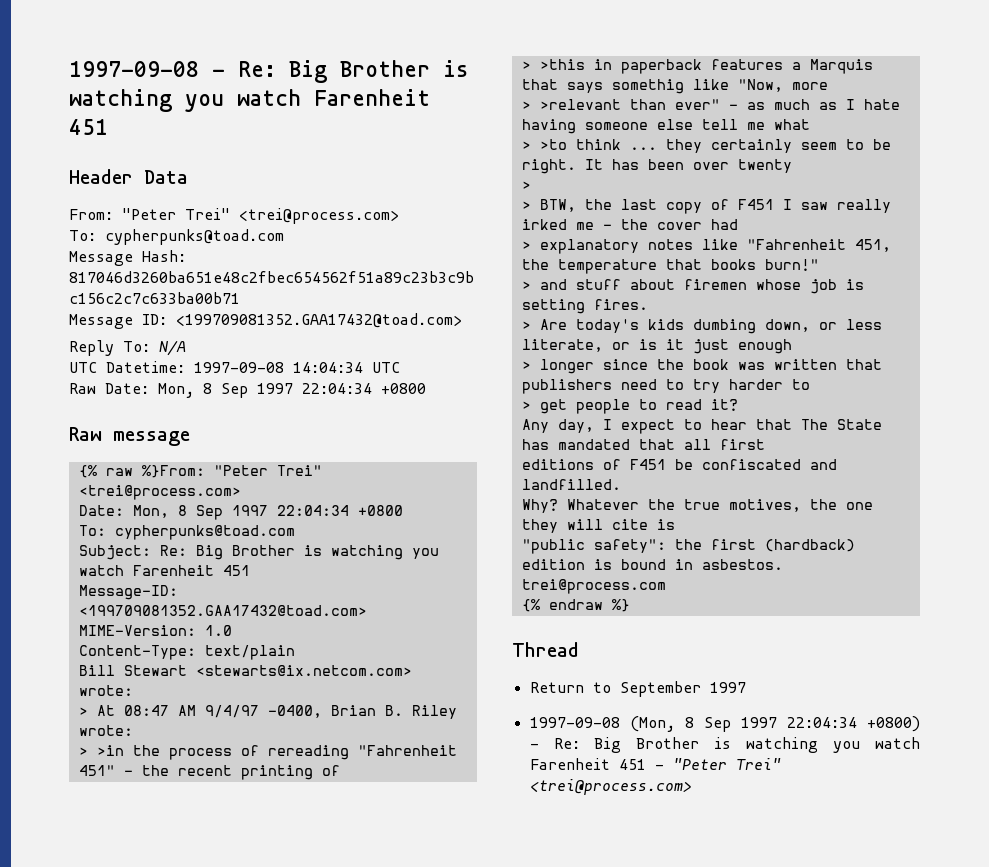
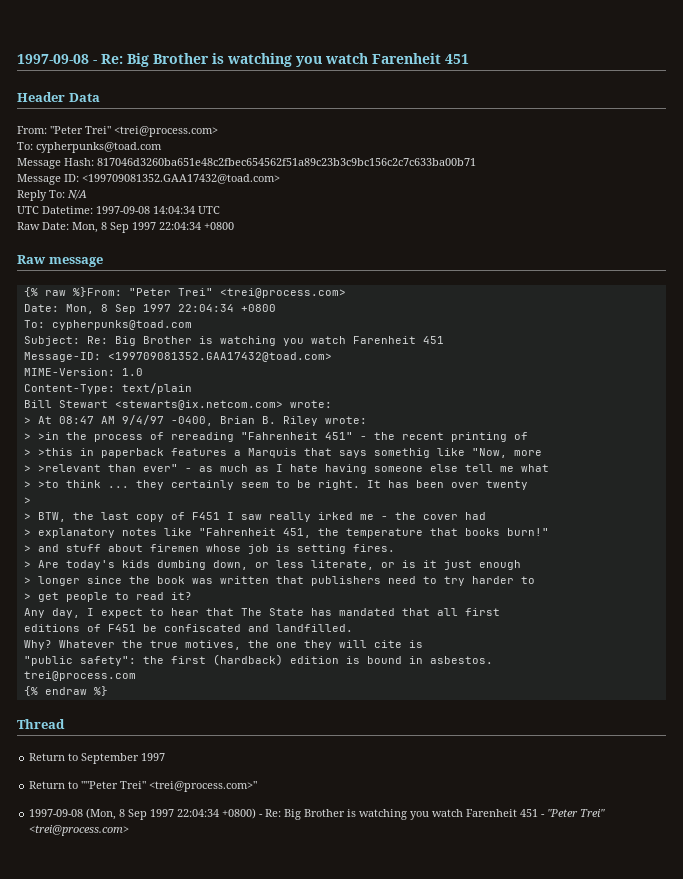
(746, 687) none -> [29,781,258,792] // Return to ""Peter Trei" <trei@process.com>"

